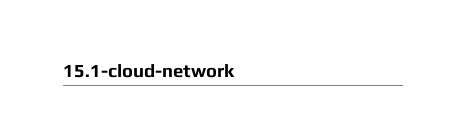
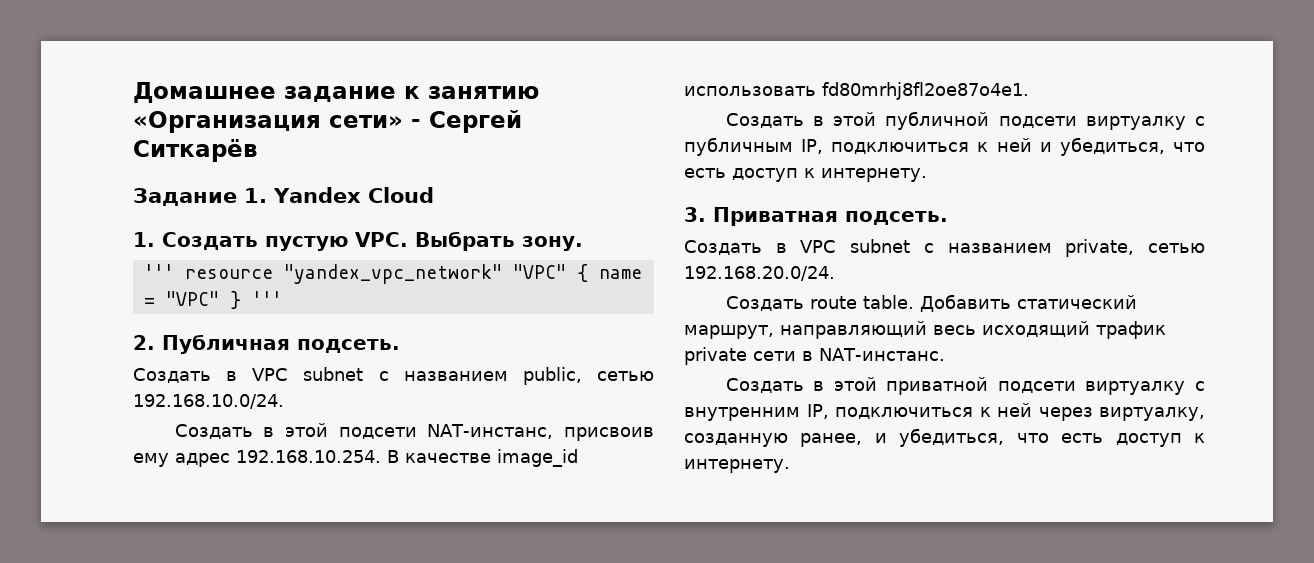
[63,64,235,78] 15.1-cloud-network -> [133,82,539,103] [133,110,522,133] [133,139,258,162] [133,187,434,206] [133,231,583,251] [143,264,642,284] [143,291,282,309] [133,334,400,354] [133,367,654,385] [133,394,284,409] [174,423,654,441] [133,449,578,467] [684,82,1029,100] [725,111,1205,130] [684,137,1205,156] [684,168,927,182] [684,207,948,226] [684,239,1205,257] [684,266,835,281] [725,294,1137,312] [684,321,1166,339] [684,347,945,365] [725,377,1205,395] [684,403,1205,421] [684,428,1205,447] [684,459,790,473] Домашнее задание к занятию «Организация сети» - Сергей Ситкарёв // Задание 1. Yandex Cloud // 1. Создать пустую VPC. Выбрать зону. // ''' resource "yandex_vpc_network" "VPC" { name = "VPC" } ''' // 2. Публичная подсеть. // Создать в VPC subnet с названием public, сетью 192.168.10.0/24. // Создать в этой подсети NAT-инстанс, присвоив ему адрес 192.168.10.254. В качестве image_id использовать fd80mrhj8fl2oe87o4e1. // Создать в этой публичной подсети виртуалку с публичным IP, подключиться к ней и убедиться, что есть доступ к интернету. // 3. Приватная подсеть. // Создать в VPC subnet с названием private, сетью 192.168.20.0/24. // Создать route table. Добавить статический маршрут, направляющий весь исходящий трафик private сети в NAT-инстанс. // Создать в этой приватной подсети виртуалку с внутренним IP, подключиться к ней через виртуалку, созданную ранее, и убедиться, что есть доступ к интернету.

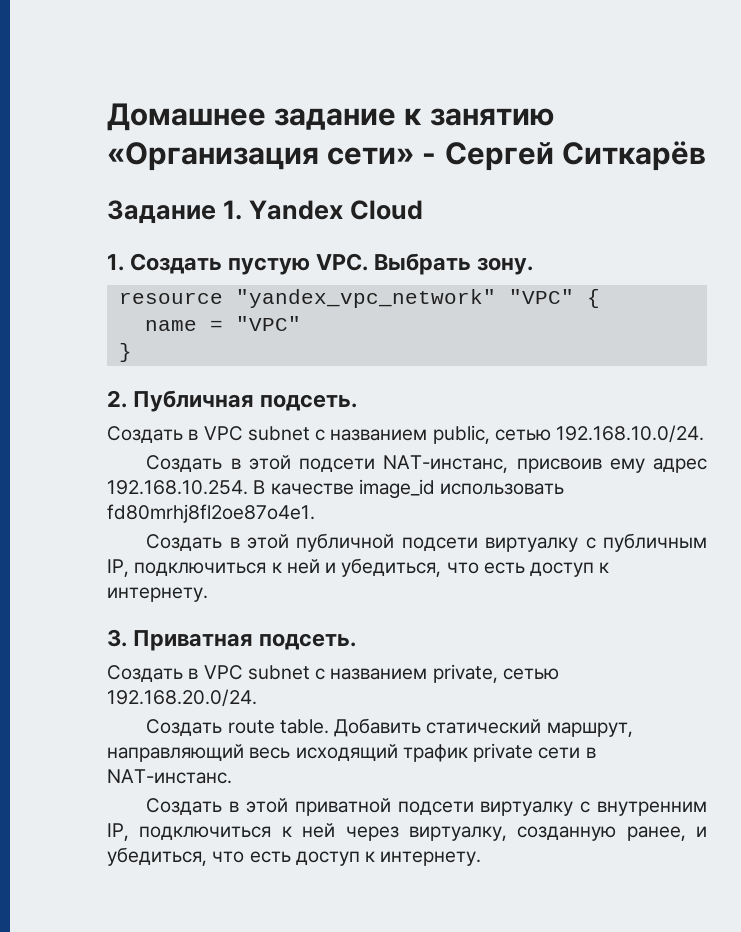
[143,264,174,279] ''' -> (534, 266) none
(588, 273) none -> (600, 298) //
(219, 298) none -> (301, 323) //
[251,291,282,306] ''' -> (132, 352) none

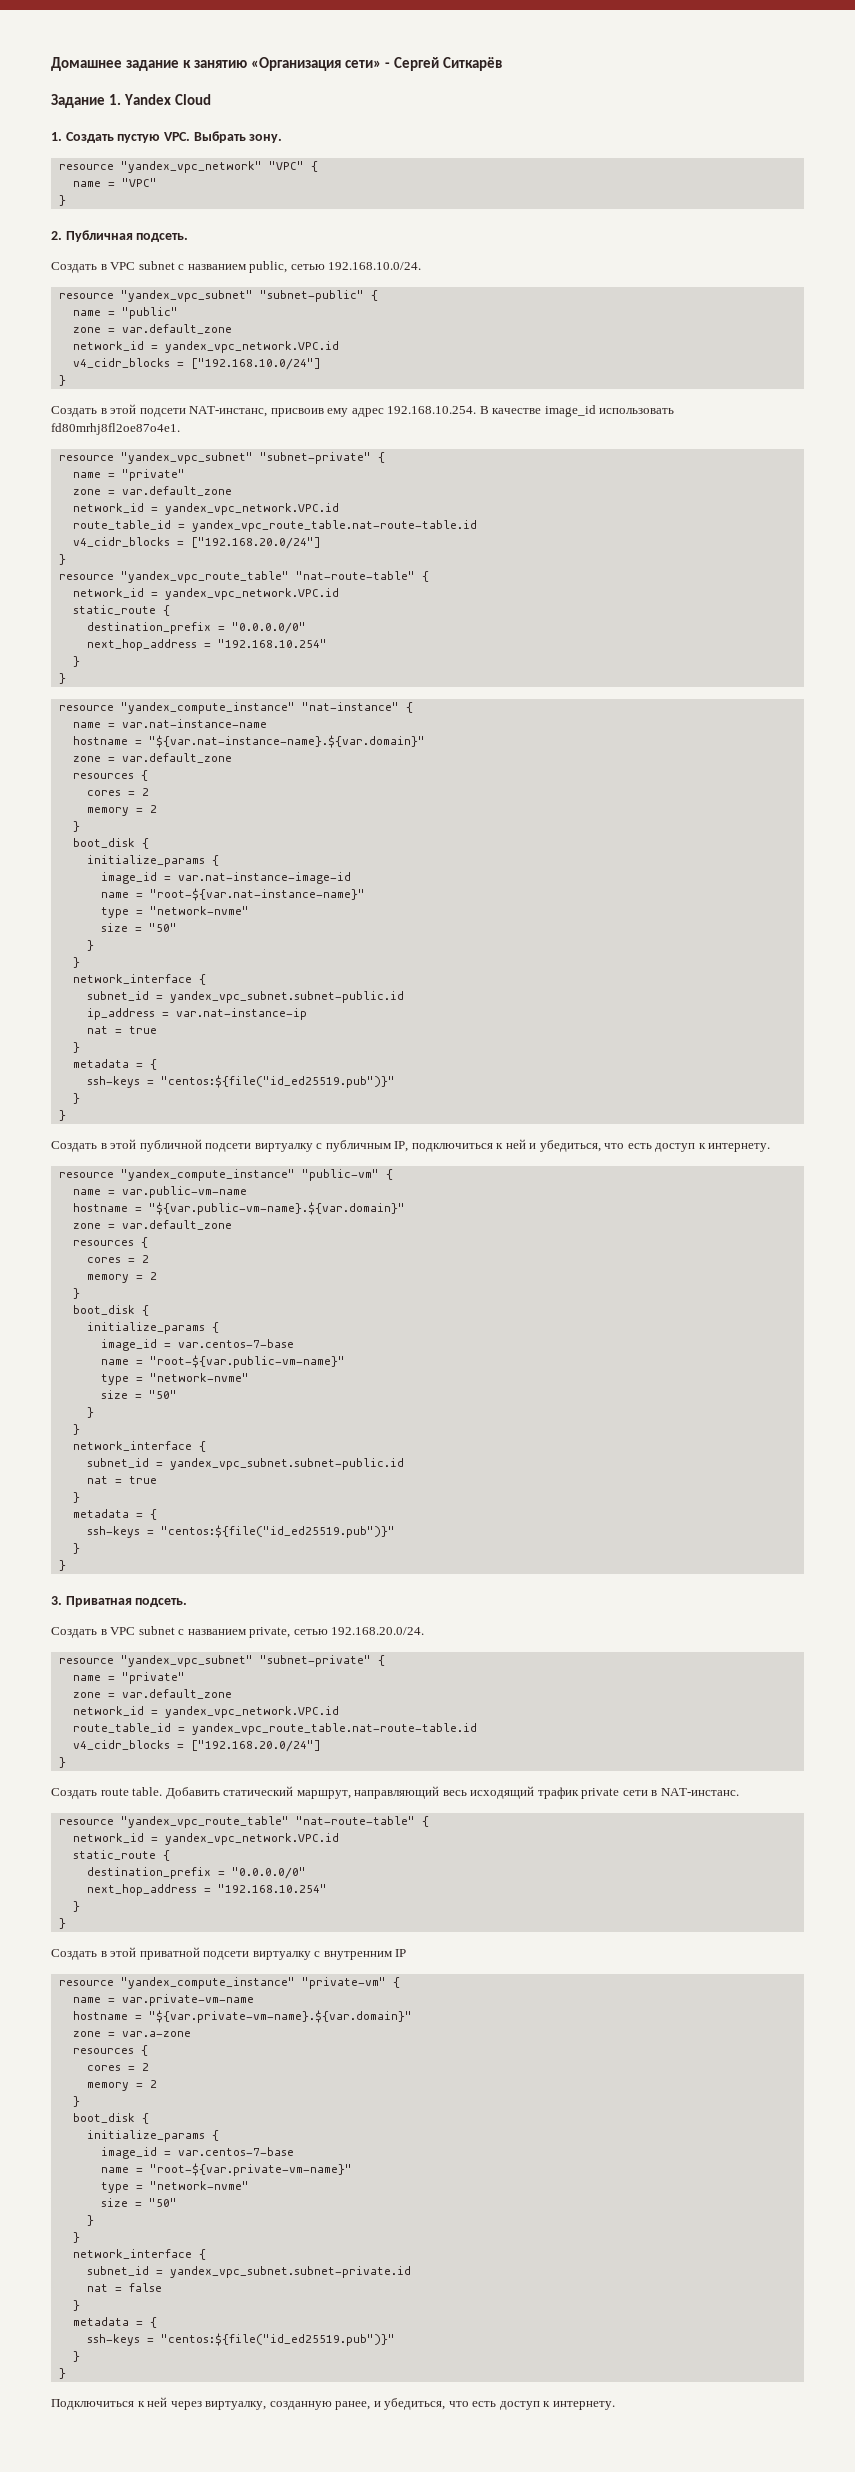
(705, 434) none -> [58,290,378,302] [72,307,178,319] [72,324,232,334] [72,341,339,353] [72,358,321,370] [58,375,66,386] // resource "yandex_vpc_subnet" "subnet-public" { // name = "public" // zone = var.default_zone // network_id = yandex_vpc_network.VPC.id // v4_cidr_blocks = ["192.168.10.0/24"] // }
(315, 513) none -> [58,452,385,464] [72,469,185,481] [72,486,232,496] [72,503,339,515] [72,520,477,532] [72,537,321,549] [58,554,66,565] [58,571,429,583] [72,588,339,600] [72,605,170,616] [86,622,306,634] [86,639,327,651] [72,656,80,667] [58,673,66,684] [58,702,413,714] [72,719,267,728] [72,735,425,748] [72,753,232,763] [72,770,148,781] [86,788,149,796] [86,805,157,816] [72,821,80,832] [72,838,149,849] [86,855,219,867] [100,872,351,884] [100,888,365,901] [100,906,249,918] [100,923,177,932] [86,940,94,951] [72,957,80,968] [72,974,206,985] [86,991,404,1003] [86,1008,307,1020] [86,1026,157,1034] [72,1042,80,1053] [72,1059,157,1070] [86,1075,395,1088] [72,1093,80,1104] [58,1110,66,1121] // resource "yandex_vpc_subnet" "subnet-private" { // name = "private" // zone = var.default_zone // network_id = yandex_vpc_network.VPC.id // route_table_id = yandex_vpc_route_table.nat-route-table.id // v4_cidr_blocks = ["192.168.20.0/24"] // } // resource "yandex_vpc_route_table" "nat-route-table" { // network_id = yandex_vpc_network.VPC.id // static_route { // destination_prefix = "0.0.0.0/0" // next_hop_address = "192.168.10.254" // } // } // resource "yandex_compute_instance" "nat-instance" { // name = var.nat-instance-name // hostname = "${var.nat-instance-name}.${var.domain}" // zone = var.default_zone // resources { // cores = 2 // memory = 2 // } // boot_disk { // initialize_params { // image_id = var.nat-instance-image-id // name = "root-${var.nat-instance-name}" // type = "network-nvme" // size = "50" // } // } // network_interface { // subnet_id = yandex_vpc_subnet.subnet-public.id // ip_address = var.nat-instance-ip // nat = true // } // metadata = { // ssh-keys = "centos:${file("id_ed25519.pub")}" // } // }
(208, 594) none -> [58,1169,393,1181] [72,1186,247,1198] [72,1202,405,1215] [72,1220,232,1230] [72,1237,148,1248] [86,1255,149,1263] [86,1272,157,1283] [72,1288,80,1299] [72,1305,149,1316] [86,1322,219,1334] [100,1339,294,1351] [100,1355,345,1368] [100,1373,249,1385] [100,1390,177,1399] [86,1407,94,1418] [72,1424,80,1435] [72,1441,206,1452] [86,1458,404,1470] [86,1476,157,1484] [72,1492,80,1503] [72,1509,157,1520] [86,1525,395,1538] [72,1543,80,1554] [58,1560,66,1571] // resource "yandex_compute_instance" "public-vm" { // name = var.public-vm-name // hostname = "${var.public-vm-name}.${var.domain}" // zone = var.default_zone // resources { // cores = 2 // memory = 2 // } // boot_disk { // initialize_params { // image_id = var.centos-7-base // name = "root-${var.public-vm-name}" // type = "network-nvme" // size = "50" // } // } // network_interface { // subnet_id = yandex_vpc_subnet.subnet-public.id // nat = true // } // metadata = { // ssh-keys = "centos:${file("id_ed25519.pub")}" // } // }
(257, 698) none -> [58,1655,385,1667] [72,1672,185,1684] [72,1689,232,1699] [72,1706,339,1718] [72,1723,477,1735] [72,1740,321,1752] [58,1757,66,1768] // resource "yandex_vpc_subnet" "subnet-private" { // name = "private" // zone = var.default_zone // network_id = yandex_vpc_network.VPC.id // route_table_id = yandex_vpc_route_table.nat-route-table.id // v4_cidr_blocks = ["192.168.20.0/24"] // }
(232, 776) none -> [58,1816,429,1828] [72,1833,339,1845] [72,1850,170,1861] [86,1867,306,1879] [86,1884,327,1896] [72,1901,80,1912] [58,1918,66,1929] // resource "yandex_vpc_route_table" "nat-route-table" { // network_id = yandex_vpc_network.VPC.id // static_route { // destination_prefix = "0.0.0.0/0" // next_hop_address = "192.168.10.254" // } // }
[107,823,272,841] IP, подключиться -> [395,1949,407,1957] [58,1977,400,1989] [72,1994,254,2006] [72,2010,412,2023] [72,2031,191,2037] [72,2045,148,2056] [86,2063,149,2071] [86,2080,157,2091] [72,2096,80,2107] [72,2113,149,2124] [86,2130,219,2142] [100,2147,294,2159] [100,2163,352,2176] [100,2181,249,2193] [100,2198,177,2207] [86,2215,94,2226] [72,2232,80,2243] [72,2249,206,2260] [86,2266,411,2278] [86,2283,162,2292] [72,2300,80,2311] [72,2317,157,2328] [86,2333,395,2346] [72,2351,80,2362] [58,2368,66,2379] [51,2399,134,2410] IP // resource "yandex_compute_instance" "private-vm" { // name = var.private-vm-name // hostname = "${var.private-vm-name}.${var.domain}" // zone = var.a-zone // resources { // cores = 2 // memory = 2 // } // boot_disk { // initialize_params { // image_id = var.centos-7-base // name = "root-${var.private-vm-name}" // type = "network-nvme" // size = "50" // } // } // network_interface { // subnet_id = yandex_vpc_subnet.subnet-private.id // nat = false // } // metadata = { // ssh-keys = "centos:${file("id_ed25519.pub")}" // } // } // Подключиться

